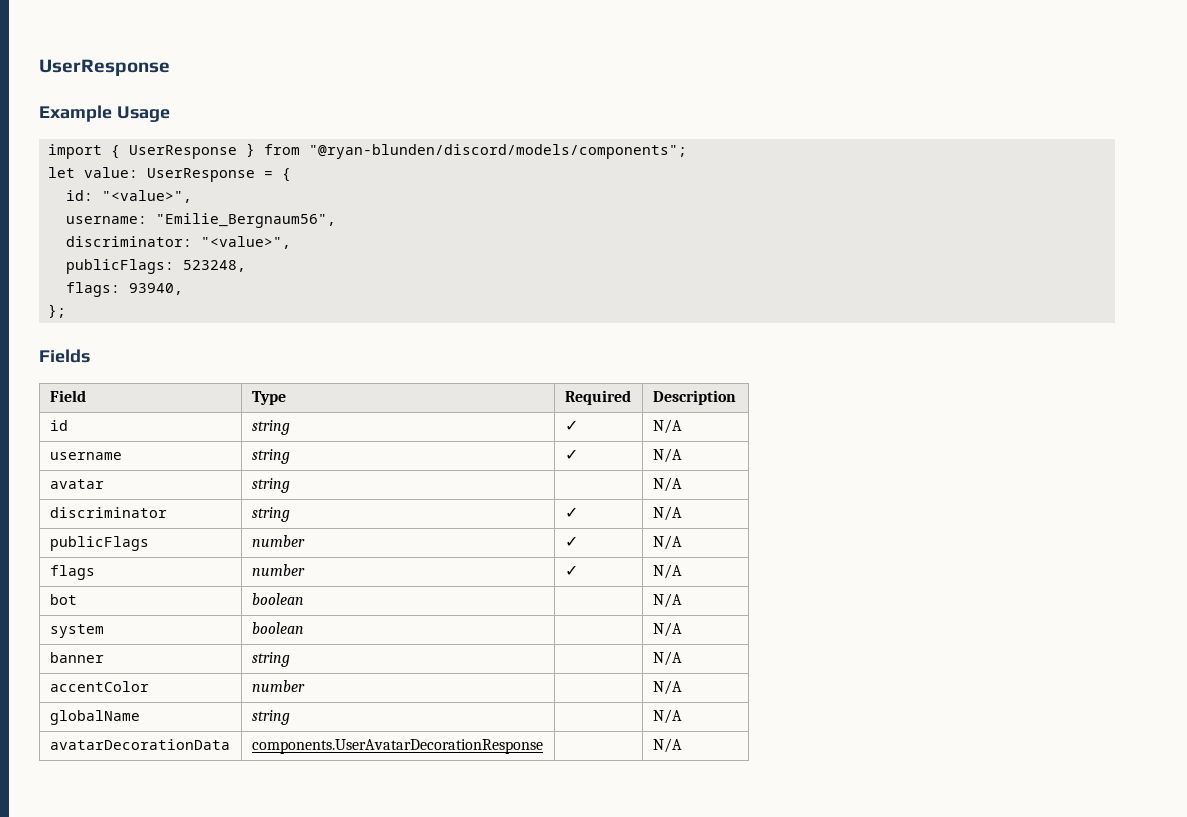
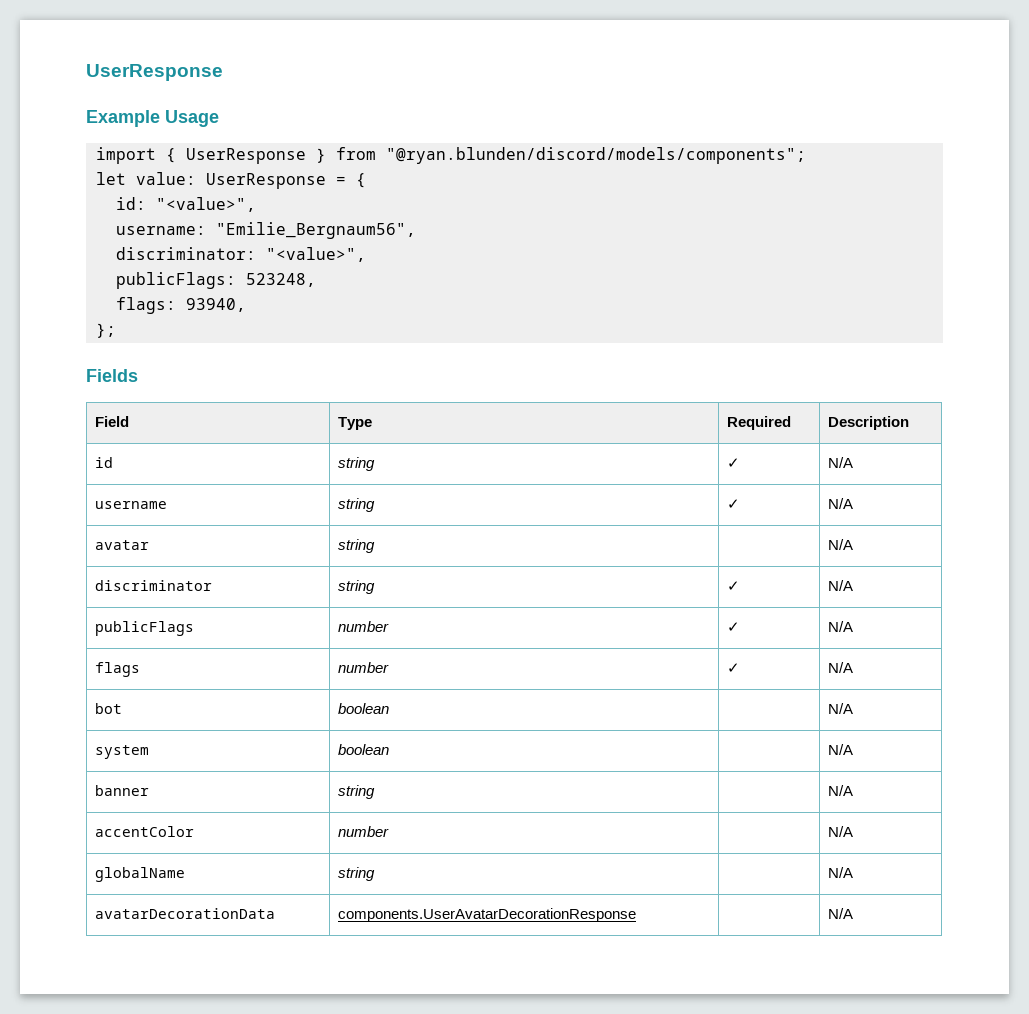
[309,144,688,159] "@ryan-blunden/discord/models/components"; -> [385,147,806,164] "@ryan.blunden/discord/models/components";

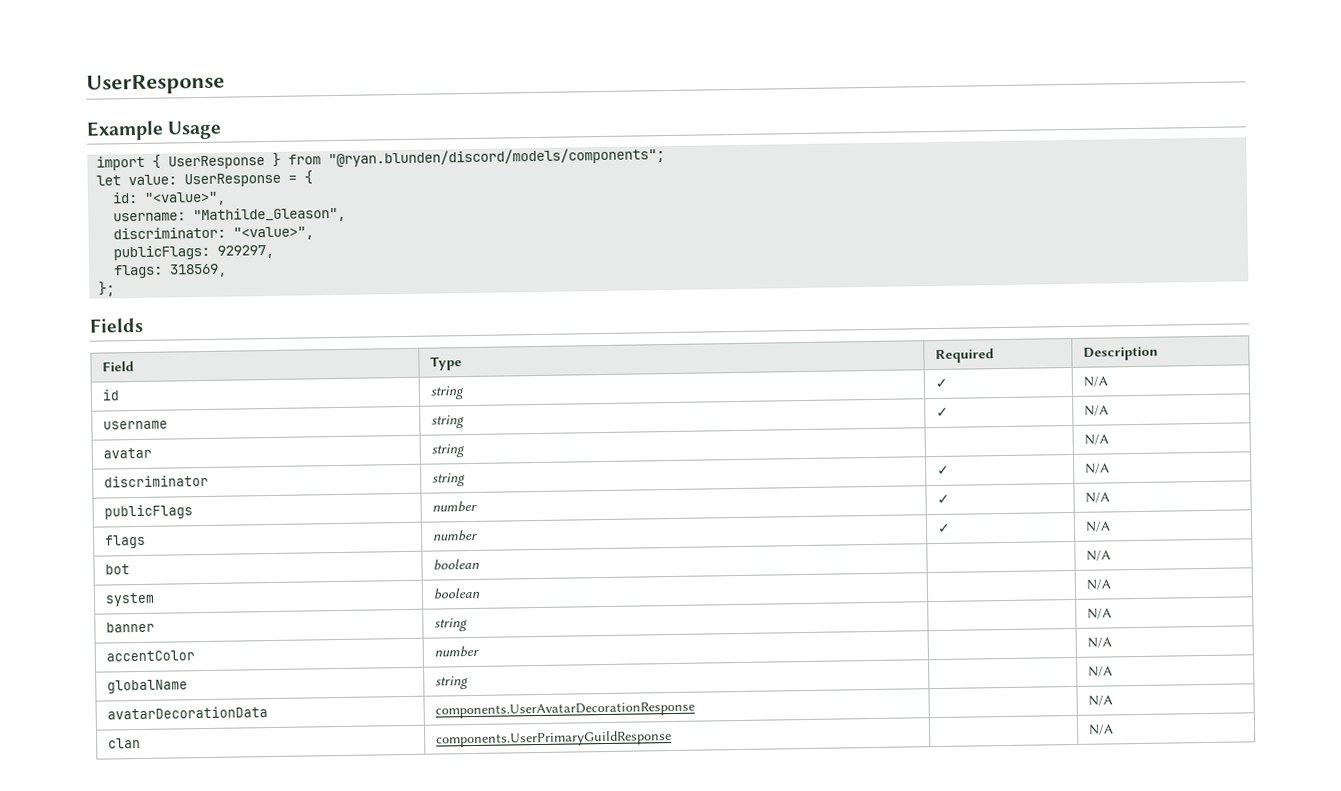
[215,222,416,239] "Emilie_Bergnaum56", -> [193,206,347,224] "Mathilde_Gleason",
[245,273,316,287] 523248, -> [217,244,275,259] 929297,
[185,298,246,312] 93940, -> [169,263,228,278] 318569,
(853, 913) none -> [108,737,142,749] [436,730,673,748] [1088,724,1115,735] // clan | components.UserPrimaryGuildResponse | | N/A

